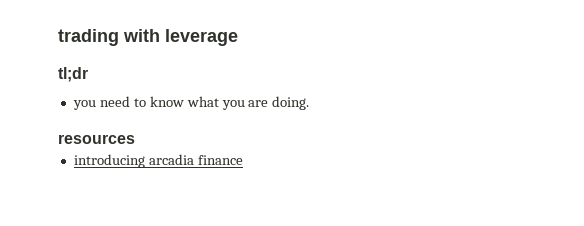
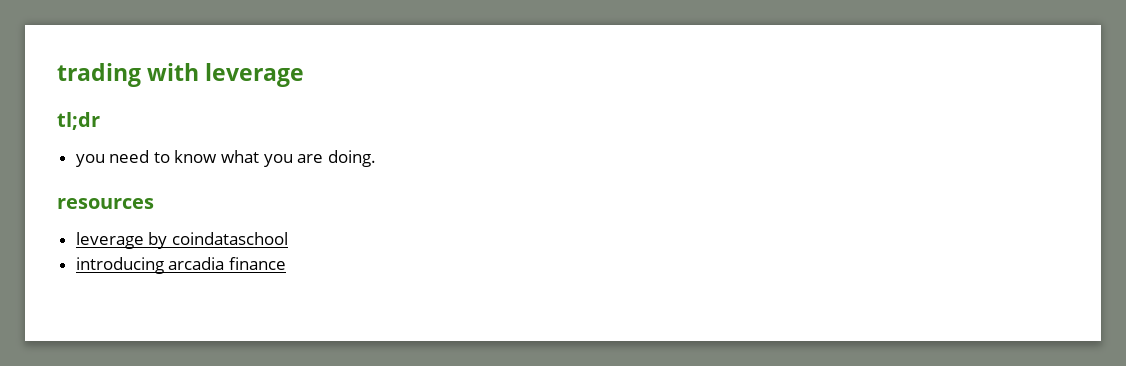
(135, 139) none -> [75,232,288,249] // leverage by coindataschool

